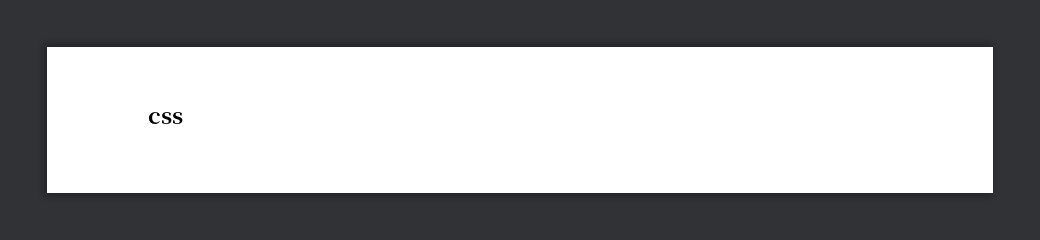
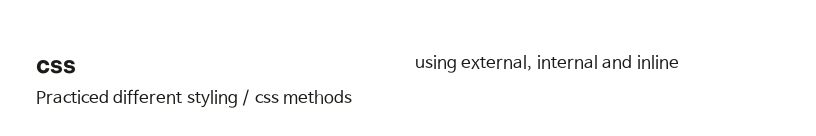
[148,112,183,124] css -> [36,59,76,74] [36,89,353,108] [415,55,679,73] css // Practiced different styling / css methods using external, internal and inline

